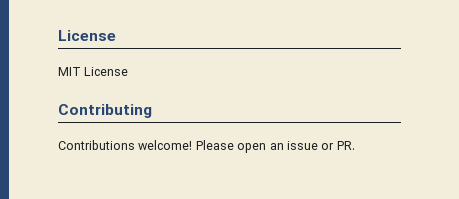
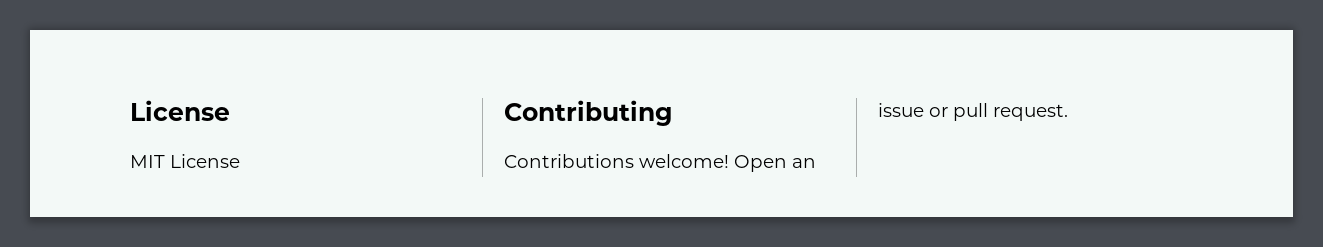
[195,140,267,153] Please open -> [734,155,787,172] Open
[336,141,355,150] PR. -> [953,103,1068,121] pull request.

